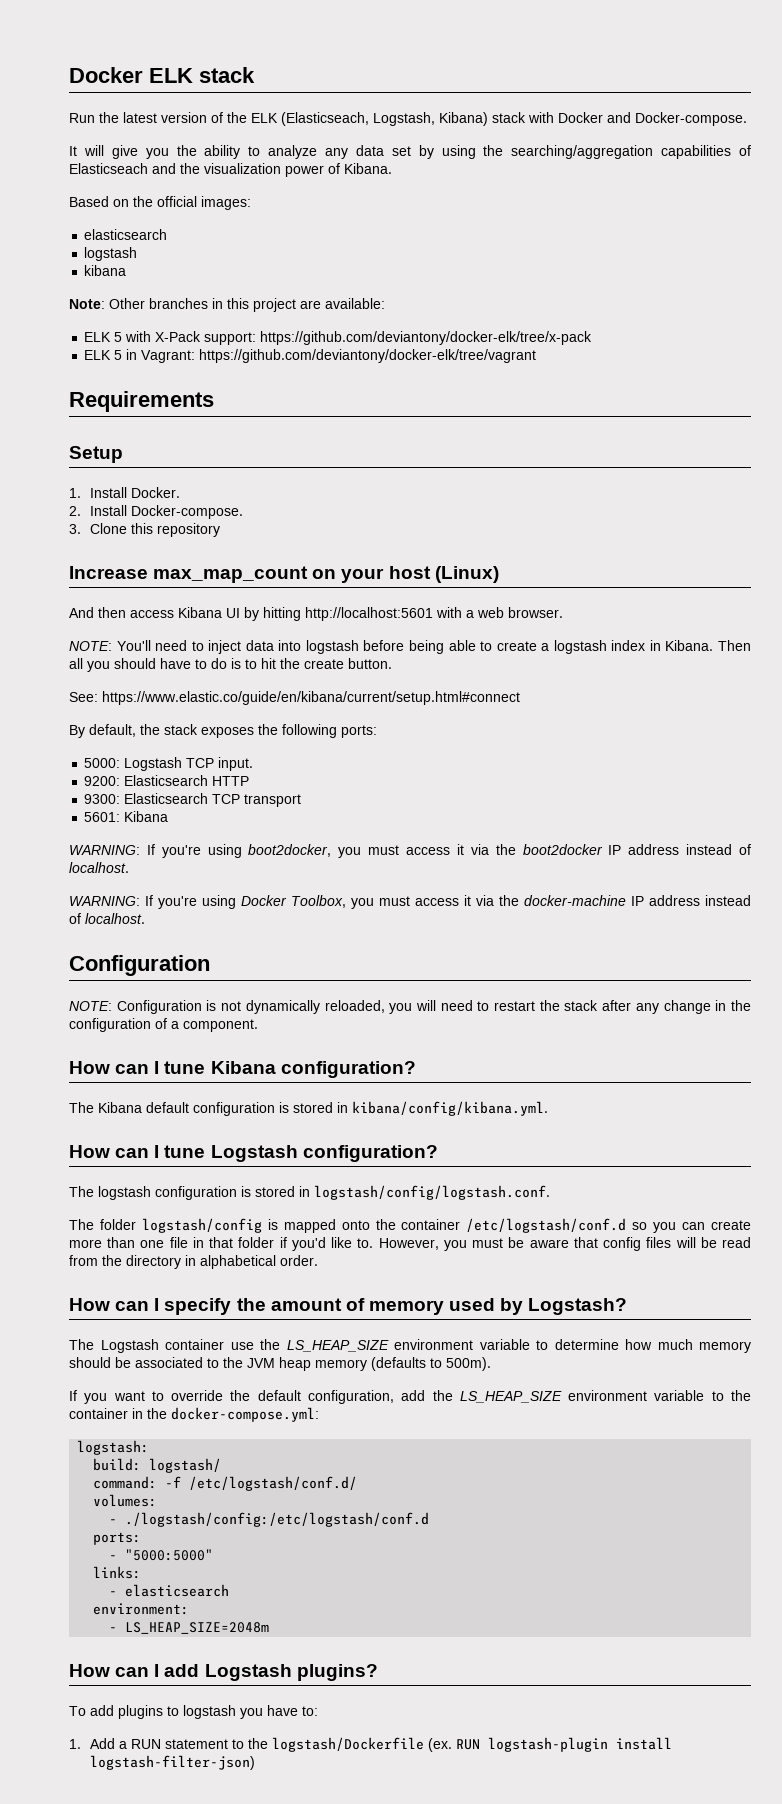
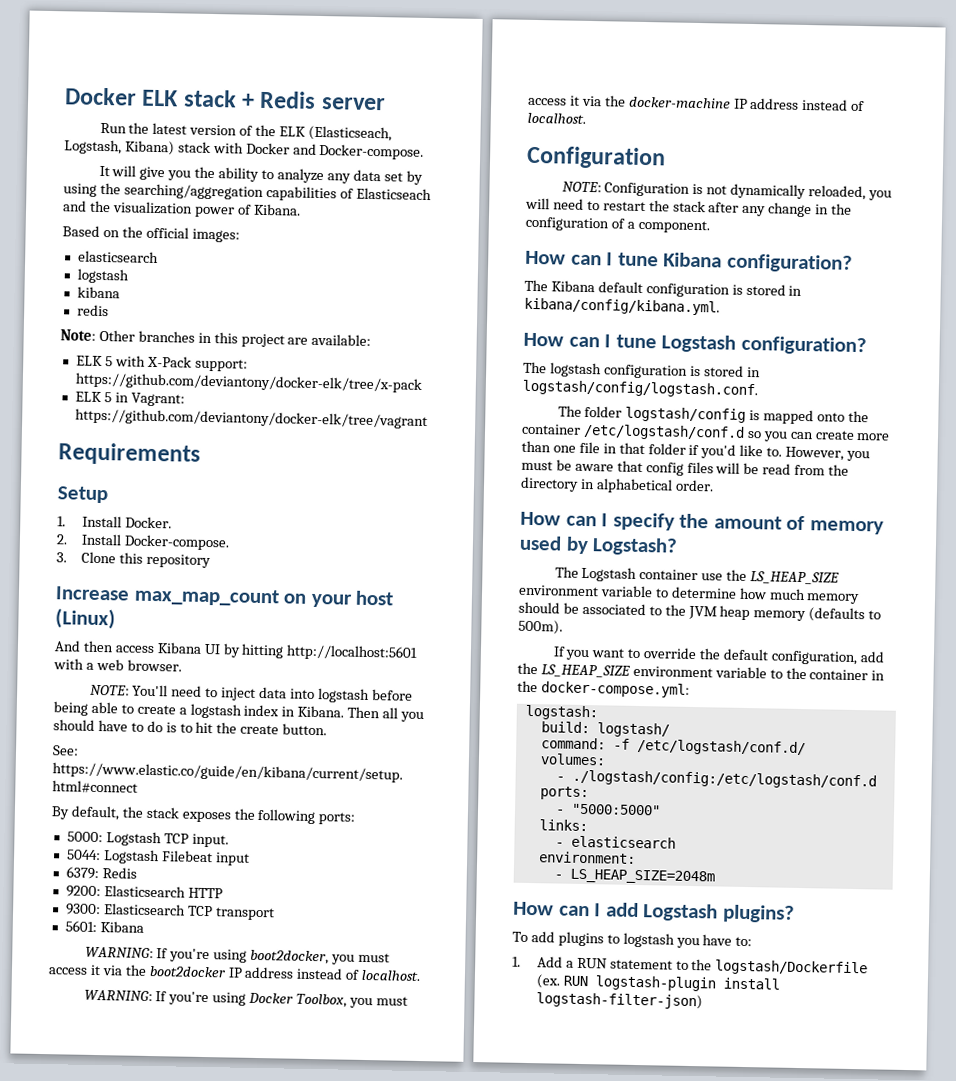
(255, 75) none -> [241,90,386,111] + Redis server
(127, 270) none -> [76,304,109,317] // redis
(254, 764) none -> [66,849,250,866] [65,866,137,880] // 5044: Logstash Filebeat input // 6379: Redis

